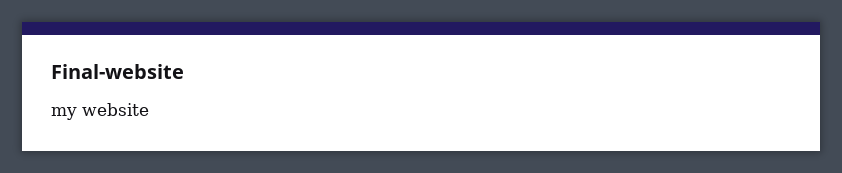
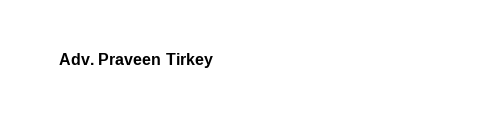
[51,64,184,79] [51,103,149,120] Final-website // my website -> [59,53,213,68] Adv. Praveen Tirkey

